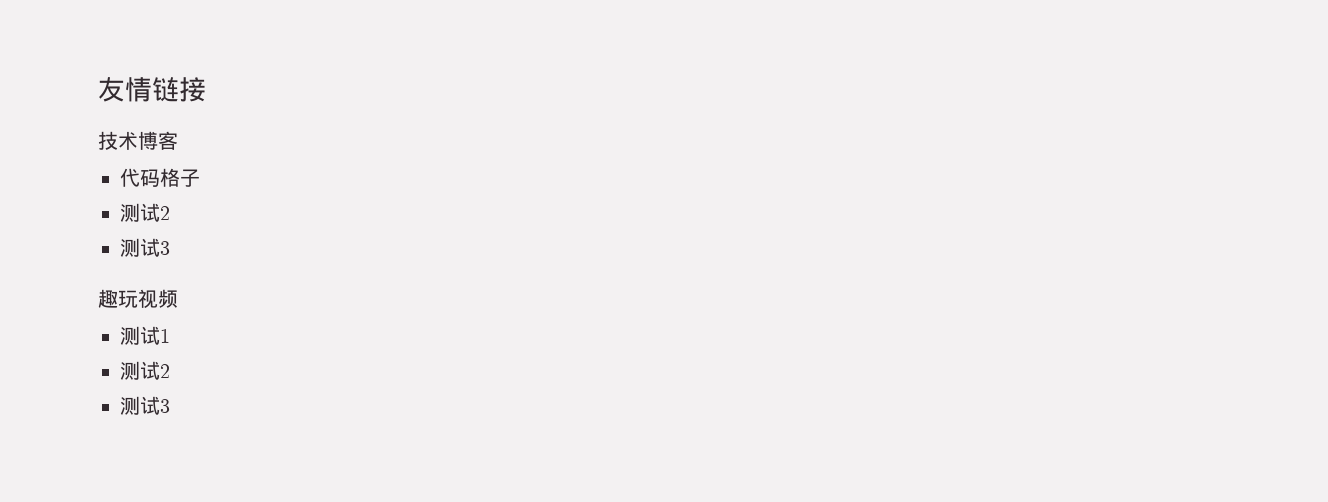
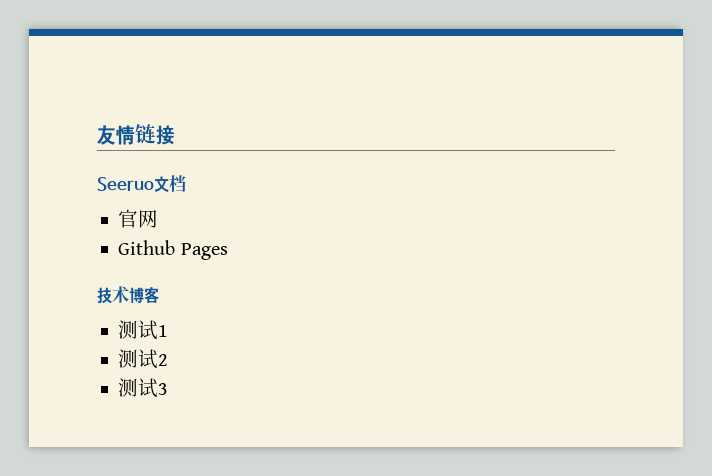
[98,131,178,150] [120,168,200,187] [120,203,170,222] [120,238,170,257] [98,289,178,309] 技术博客 // 代码格子 // 测试2 // 测试3 // 趣玩视频 -> [97,175,186,192] [118,209,159,228] [118,240,228,260] [97,286,159,304] Seeruo文档 // 官网 // Github Pages // 技术博客

